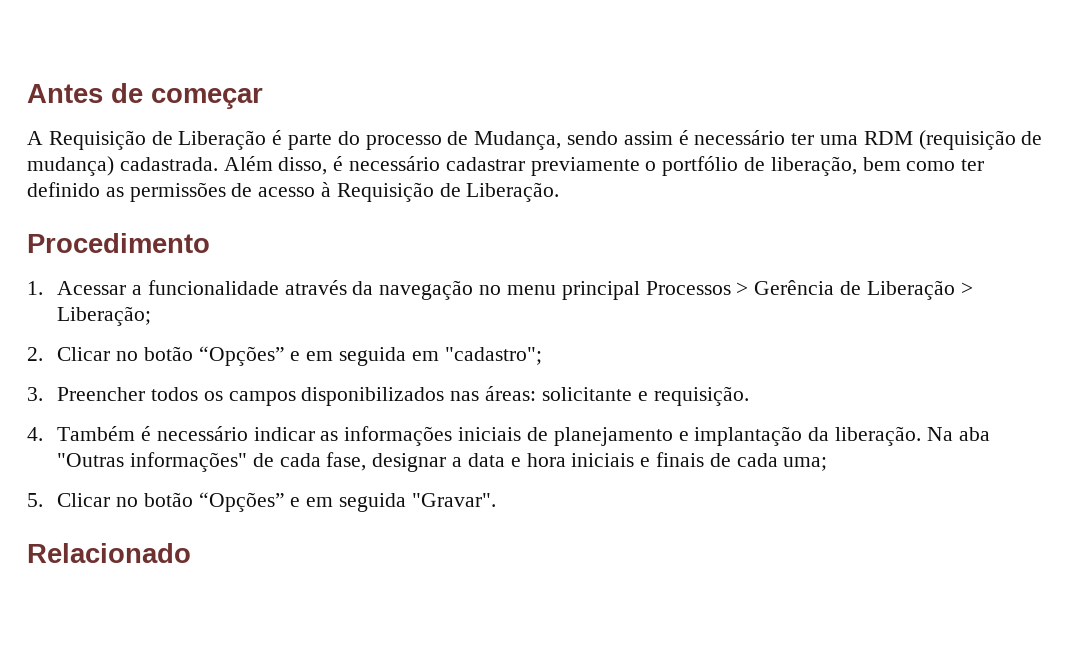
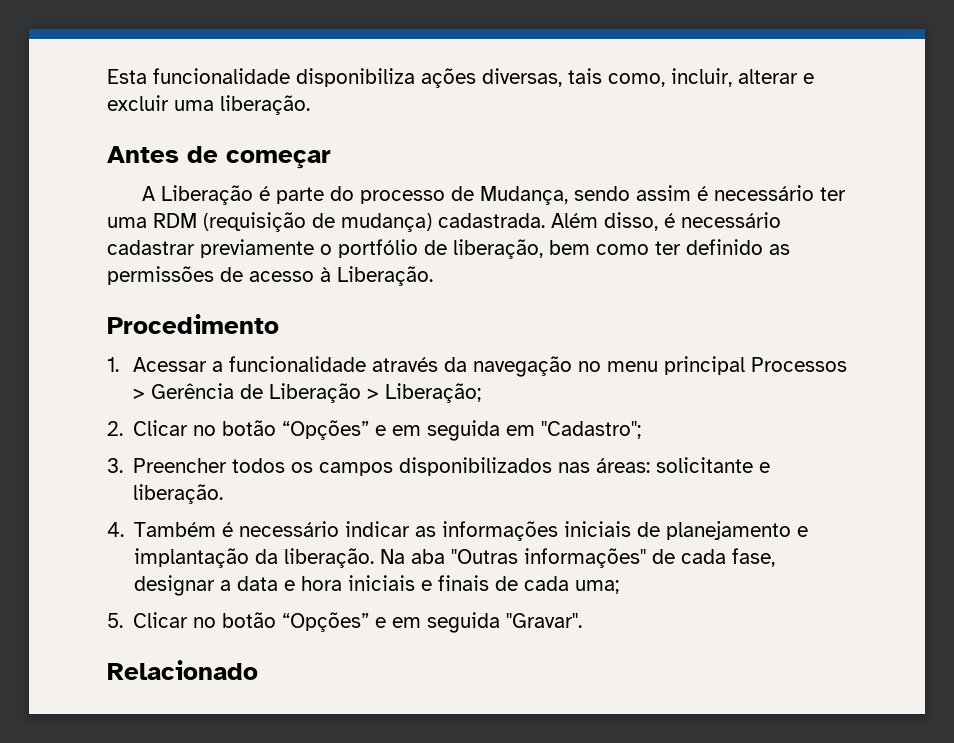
(27, 93) none -> [107,68,814,88] [107,95,310,115] Esta funcionalidade disponibiliza ações diversas, tais como, incluir, alterar e excluir uma liberação. //
[48,130,173,150] Requisição de -> (155, 193) none
[336,182,461,202] Requisição de -> (331, 274) none
[444,347,542,365] "cadastro"; -> [541,421,642,439] "Cadastro";
[653,386,749,406] requisição. -> [133,484,224,504] liberação.

